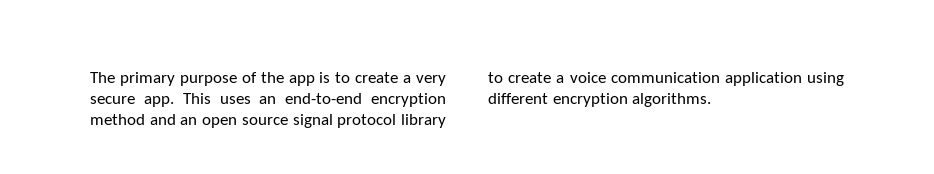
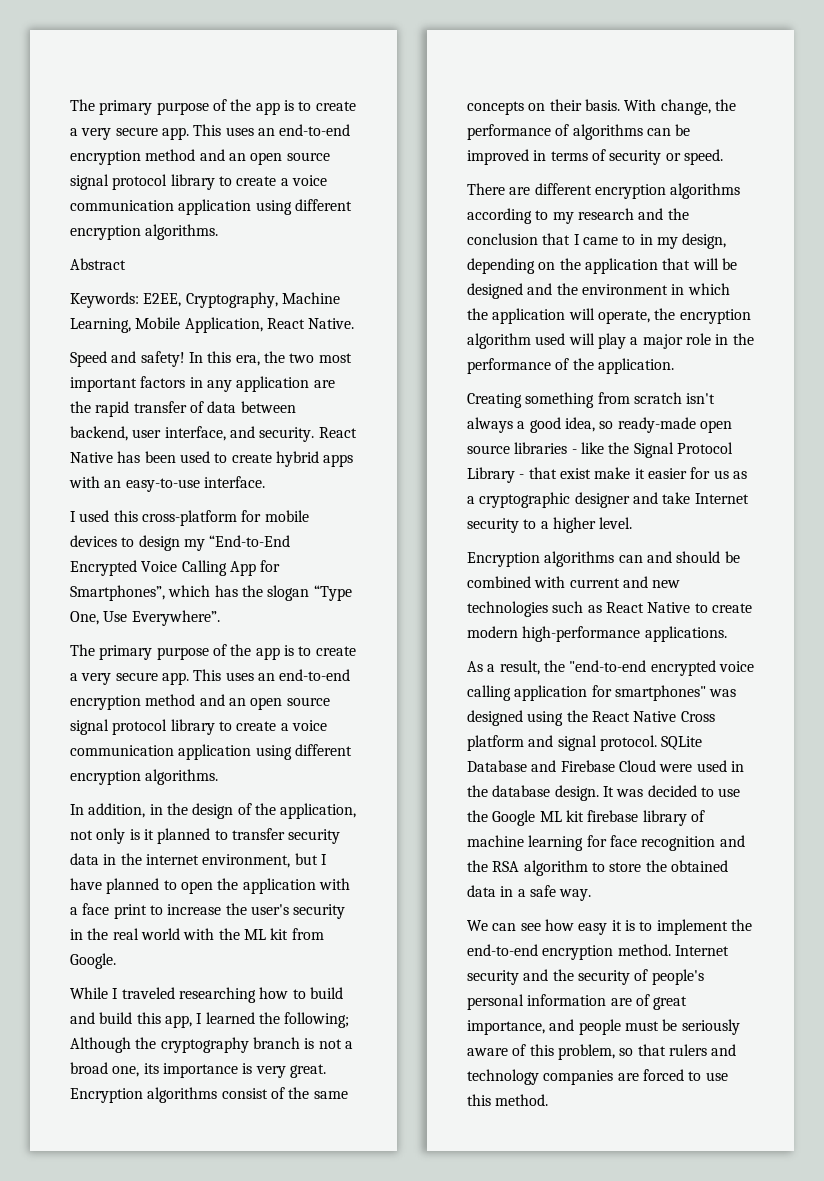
(712, 100) none -> [70,258,126,270] [70,292,340,308] [70,317,355,333] [70,351,352,367] [70,376,335,392] [70,401,296,417] [70,426,357,442] [70,451,354,467] [69,476,265,492] [70,510,309,526] [70,535,291,551] [70,560,281,576] [70,585,352,601] [70,610,220,626] [70,644,356,660] [70,669,351,685] [70,694,330,710] [70,719,327,735] [70,744,352,760] [70,769,219,785] [70,803,357,819] [70,828,341,844] [70,853,327,868] [70,878,350,894] [70,903,346,919] [70,928,324,940] [70,953,116,969] [70,987,343,1003] [70,1012,350,1028] [70,1037,353,1053] [70,1062,326,1078] [70,1087,348,1103] [467,99,736,115] [467,124,691,140] [467,149,723,165] [467,183,741,199] [467,208,689,224] [467,233,727,249] [467,258,737,274] [467,283,730,299] [467,308,751,324] [467,333,754,349] [467,358,674,374] [467,392,716,408] [467,417,732,433] [467,442,733,458] [467,467,747,483] [467,492,749,508] [467,517,633,533] [467,551,740,567] [467,576,681,588] [467,601,752,617] [467,626,727,642] [467,660,754,676] [467,685,737,701] [467,710,715,726] [467,735,703,751] [467,760,744,772] [467,785,741,801] [467,810,705,826] [467,835,745,851] [467,860,728,876] [467,885,592,901] [467,919,752,935] [467,944,729,960] [467,969,704,985] [467,994,688,1010] [467,1019,740,1035] [467,1044,737,1060] [467,1069,728,1085] [467,1094,549,1106] // Abstract // Keywords: E2EE, Cryptography, Machine Learning, Mobile Application, React Native. // Speed and safety! In this era, the two most important factors in any application are the rapid transfer of data between backend, user interface, and security. React Native has been used to create hybrid apps with an easy-to-use interface. // I used this cross-platform for mobile devices to design my “End-to-End Encrypted Voice Calling App for Smartphones”, which has the slogan “Type One, Use Everywhere”. // The primary purpose of the app is to create a very secure app. This uses an end-to-end encryption method and an open source signal protocol library to create a voice communication application using different encryption algorithms. // In addition, in the design of the application, not only is it planned to transfer security data in the internet environment, but I have planned to open the application with a face print to increase the user's security in the real world with the ML kit from Google. // While I traveled researching how to build and build this app, I learned the following; Although the cryptography branch is not a broad one, its importance is very great. Encryption algorithms consist of the same concepts on their basis. With change, the performance of algorithms can be improved in terms of security or speed. // There are different encryption algorithms according to my research and the conclusion that I came to in my design, depending on the application that will be designed and the environment in which the application will operate, the encryption algorithm used will play a major role in the performance of the application. // Creating something from scratch isn't always a good idea, so ready-made open source libraries - like the Signal Protocol Library - that exist make it easier for us as a cryptographic designer and take Internet security to a higher level. // Encryption algorithms can and should be combined with current and new technologies such as React Native to create modern high-performance applications. // As a result, the "end-to-end encrypted voice calling application for smartphones" was designed using the React Native Cross platform and signal protocol. SQLite Database and Firebase Cloud were used in the database design. It was decided to use the Google ML kit firebase library of machine learning for face recognition and the RSA algorithm to store the obtained data in a safe way. // We can see how easy it is to implement the end-to-end encryption method. Internet security and the security of people's personal information are of great importance, and people must be seriously aware of this problem, so that rulers and technology companies are forced to use this method.

